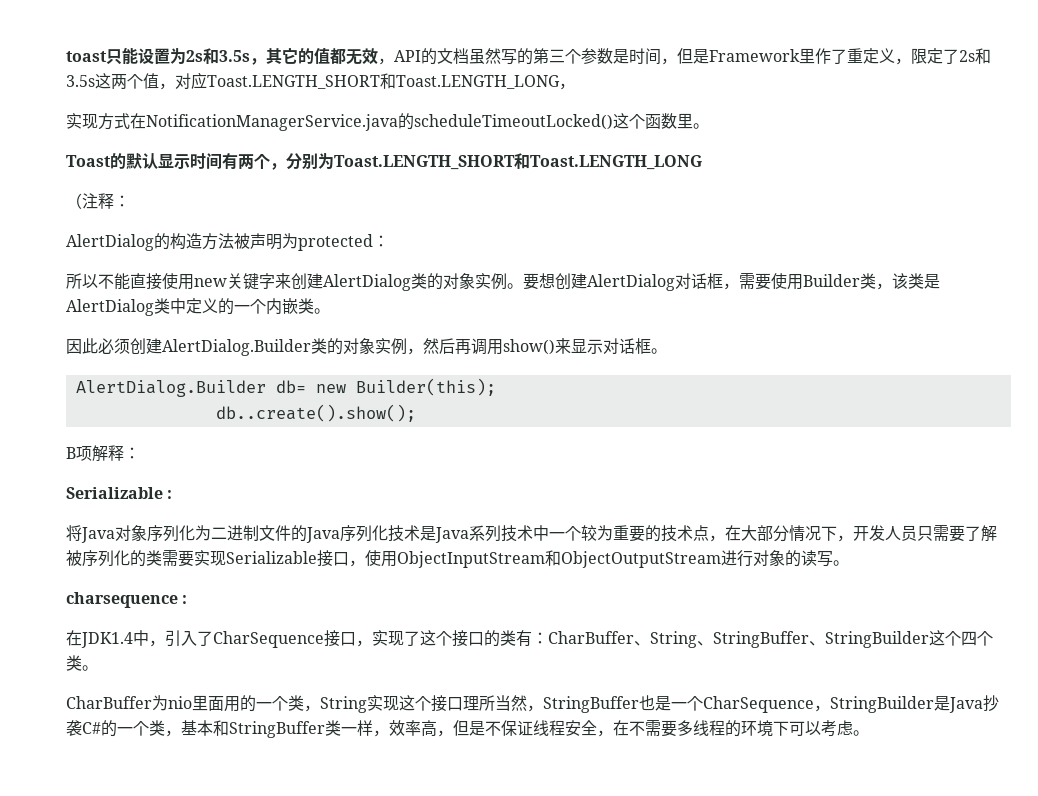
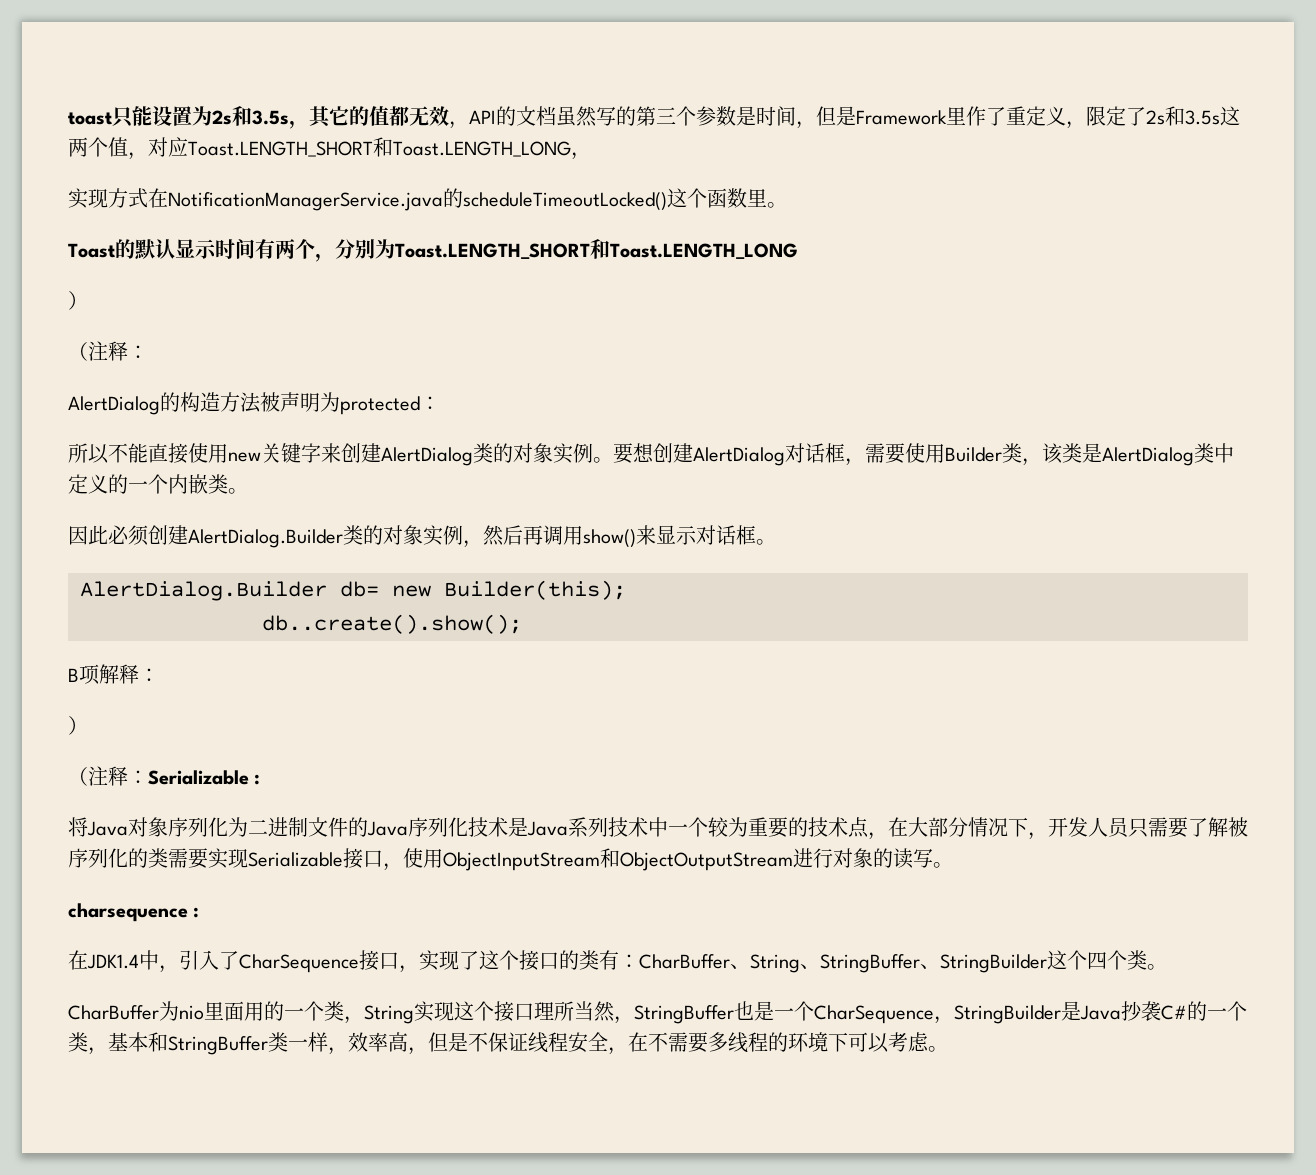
(702, 162) none -> [68,291,88,310] // ）
(140, 453) none -> [68,716,88,735] [68,766,148,786] ） // （注释：

